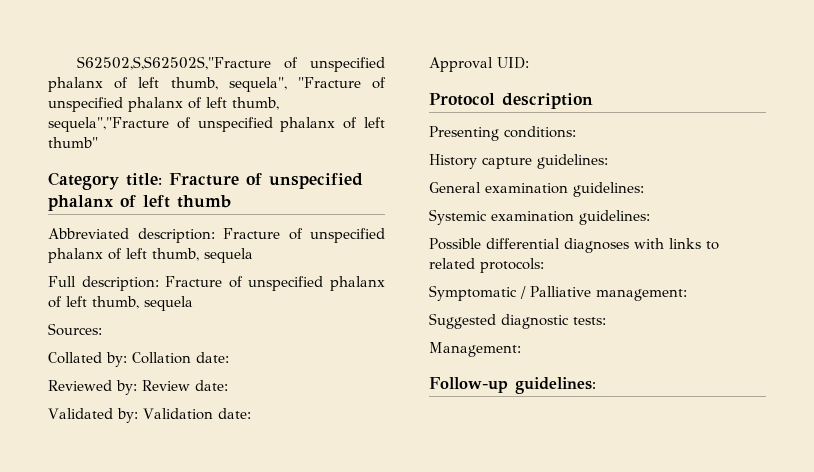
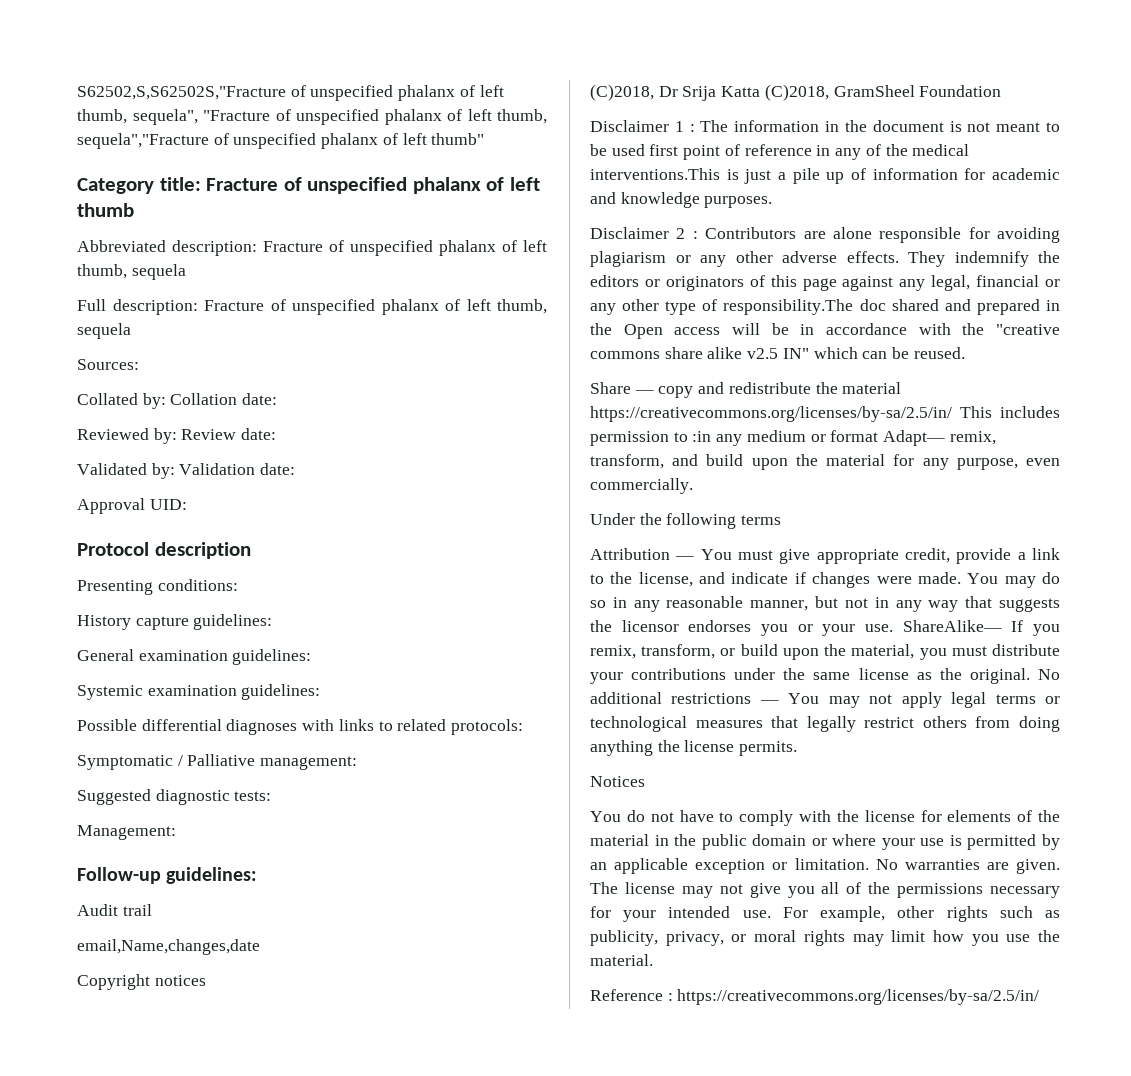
(596, 385) none -> [77,904,152,916] [77,939,260,955] [77,974,206,990] [590,84,1002,101] [590,120,1060,132] [590,144,970,160] [590,168,1060,184] [590,192,773,208] [590,227,1060,243] [590,251,1060,267] [590,275,1060,291] [590,299,1060,315] [590,323,1060,339] [590,347,965,359] [590,382,902,398] [590,406,1060,422] [590,430,996,446] [590,454,1060,470] [590,478,693,494] [590,513,782,529] [590,548,1060,564] [590,572,1060,588] [590,596,1060,612] [590,620,1060,636] [590,644,1060,660] [590,668,1060,684] [590,692,1060,708] [590,716,1060,732] [590,740,798,756] [590,776,645,787] [590,810,1060,826] [590,834,1060,850] [590,858,1060,874] [590,882,1060,898] [590,906,1060,922] [590,930,1060,946] [590,954,653,966] [590,989,1040,1005] // Audit trail // email,Name,changes,date // Copyright notices // (C)2018, Dr Srija Katta (C)2018, GramSheel Foundation // Disclaimer 1 : The information in the document is not meant to be used first point of reference in any of the medical interventions.This is just a pile up of information for academic and knowledge purposes. // Disclaimer 2 : Contributors are alone responsible for avoiding plagiarism or any other adverse effects. They indemnify the editors or originators of this page against any legal, financial or any other type of responsibility.The doc shared and prepared in the Open access will be in accordance with the "creative commons share alike v2.5 IN" which can be reused. // Share — copy and redistribute the material https://creativecommons.org/licenses/by-sa/2.5/in/ This includes permission to :in any medium or format Adapt— remix, transform, and build upon the material for any purpose, even commercially. // Under the following terms // Attribution — You must give appropriate credit, provide a link to the license, and indicate if changes were made. You may do so in any reasonable manner, but not in any way that suggests the licensor endorses you or your use. ShareAlike— If you remix, transform, or build upon the material, you must distribute your contributions under the same license as the original. No additional restrictions — You may not apply legal terms or technological measures that legally restrict others from doing anything the license permits. // Notices // You do not have to comply with the license for elements of the material in the public domain or where your use is permitted by an applicable exception or limitation. No warranties are given. The license may not give you all of the permissions necessary for your intended use. For example, other rights such as publicity, privacy, or moral rights may limit how you use the material. // Reference : https://creativecommons.org/licenses/by-sa/2.5/in/

